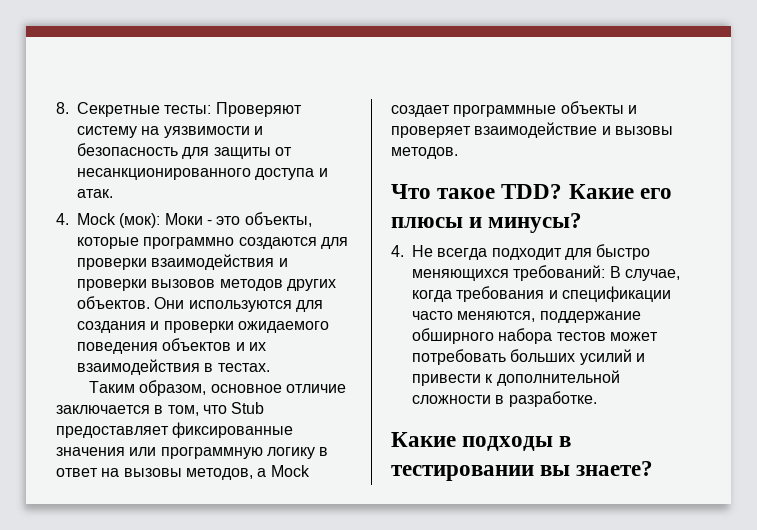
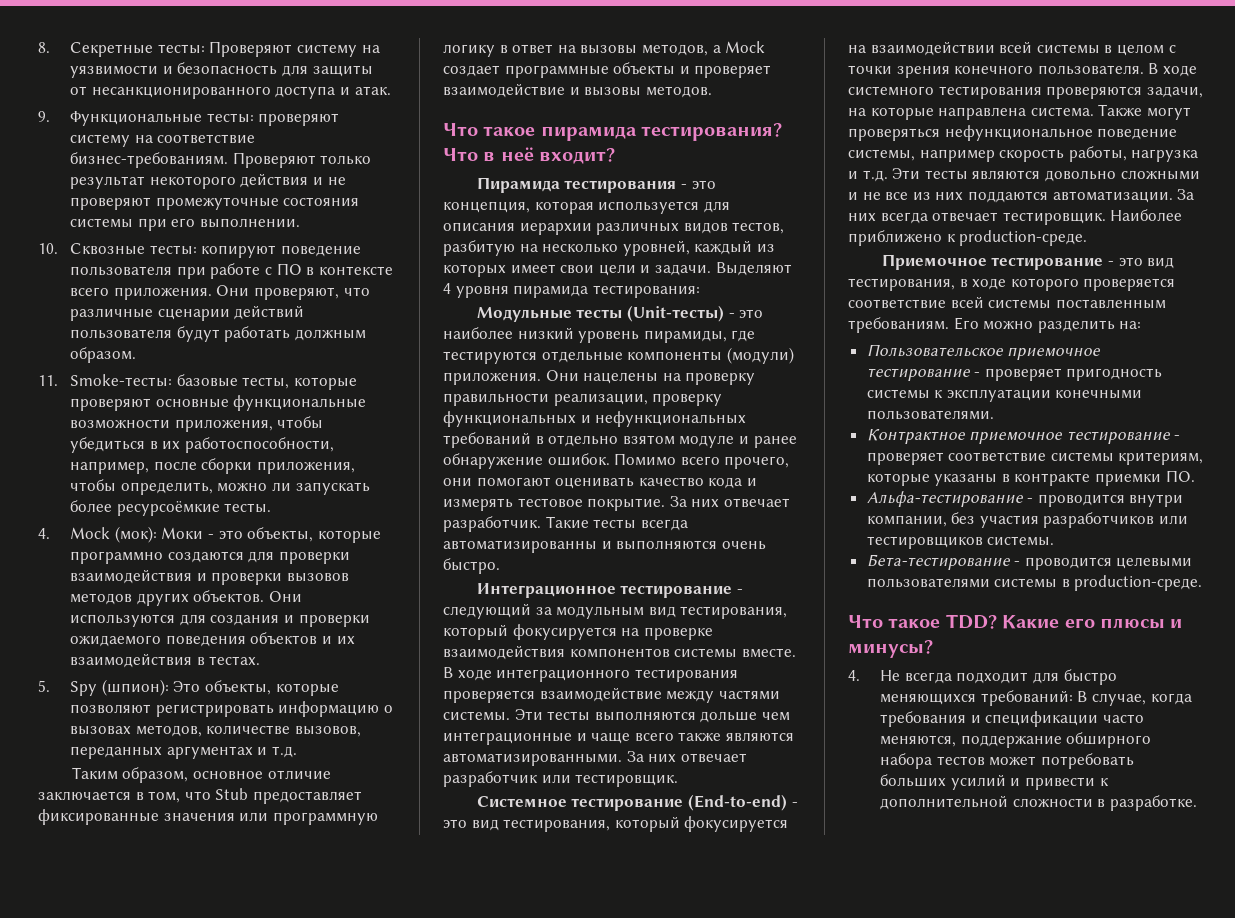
(113, 193) none -> [38,111,340,126] [70,134,256,147] [70,152,372,168] [70,173,346,189] [70,197,360,210] [70,218,300,231] [38,243,361,258] [70,263,393,279] [70,285,370,300] [70,305,305,321] [70,326,366,342] [70,347,137,363] [38,374,357,390] [70,395,367,411] [70,416,324,432] [70,437,334,453] [70,458,355,474] [70,479,370,495] [70,500,272,516] // 9. Функциональные тесты: проверяют систему на соответствие бизнес-требованиям. Проверяют только результат некоторого действия и не проверяют промежуточные состояния системы при его выполнении. // 10. Сквозные тесты: копируют поведение пользователя при работе с ПО в контексте всего приложения. Они проверяют, что различные сценарии действий пользователя будут работать должным образом. // 11. Smoke-тесты: базовые тесты, которые проверяют основные функциональные возможности приложения, чтобы убедиться в их работоспособности, например, после сборки приложения, чтобы определить, можно ли запускать более ресурсоёмкие тесты.
(270, 367) none -> [38,679,339,696] [70,701,393,717] [70,725,361,737] [70,746,297,759] // 5. Spy (шпион): Это объекты, которые позволяют регистрировать информацию о вызовах методов, количестве вызовов, переданных аргументах и т.д.
(458, 153) none -> [443,123,783,141] [443,147,616,164] [476,177,716,193] [443,201,730,214] [443,222,785,235] [443,240,775,256] [443,262,792,277] [443,283,700,298] [476,305,764,322] [443,327,756,343] [443,347,794,364] [443,370,756,385] [443,393,723,406] [443,411,747,427] [443,432,797,448] [443,453,790,469] [443,477,757,489] [443,496,790,511] [443,516,688,532] [443,540,766,553] [443,558,500,574] [476,583,743,598] [443,603,788,619] [443,624,713,640] [443,645,796,660] [443,667,738,682] [443,687,780,703] [443,709,790,723] [443,732,794,745] [443,751,747,766] [443,771,679,787] [476,794,798,811] [443,816,789,832] [848,41,1176,56] [848,63,1197,78] [848,86,1203,99] [848,104,1191,120] [848,125,1178,141] [848,146,1199,162] [848,168,1200,182] [848,189,1195,203] [848,209,1183,225] [848,230,1088,246] [881,254,1175,270] [848,278,1176,291] [848,296,1166,309] [848,317,1142,333] [866,344,1102,360] [866,368,1163,381] [866,389,1143,402] [866,410,994,420] [866,429,1181,444] [866,452,1204,465] [866,470,1195,486] [866,491,1184,507] [866,512,1189,528] [866,536,1055,549] [866,554,1193,570] [866,575,1203,591] // Что такое пирамида тестирования? Что в неё входит? // Пирамида тестирования - это концепция, которая используется для описания иерархии различных видов тестов, разбитую на несколько уровней, каждый из которых имеет свои цели и задачи. Выделяют 4 уровня пирамида тестирования: // Модульные тесты (Unit-тесты) - это наиболее низкий уровень пирамиды, где тестируются отдельные компоненты (модули) приложения. Они нацелены на проверку правильности реализации, проверку функциональных и нефункциональных требований в отдельно взятом модуле и ранее обнаружение ошибок. Помимо всего прочего, они помогают оценивать качество кода и измерять тестовое покрытие. За них отвечает разработчик. Такие тесты всегда автоматизированны и выполняются очень быстро. // Интеграционное тестирование - следующий за модульным вид тестирования, который фокусируется на проверке взаимодействия компонентов системы вместе. В ходе интеграционного тестирования проверяется взаимодействие между частями системы. Эти тесты выполняются дольше чем интеграционные и чаще всего также являются автоматизированными. За них отвечает разработчик или тестировщик. // Системное тестирование (End-to-end) - это вид тестирования, который фокусируется на взаимодействии всей системы в целом с точки зрения конечного пользователя. В ходе системного тестирования проверяются задачи, на которые направлена система. Также могут проверяться нефункциональное поведение системы, например скорость работы, нагрузка и т.д. Эти тесты являются довольно сложными и не все из них поддаются автоматизации. За них всегда отвечает тестировщик. Наиболее приближено к production-среде. // Приемочное тестирование - это вид тестирования, в ходе которого проверяется соответствие всей системы поставленным требованиям. Его можно разделить на: // Пользовательское приемочное тестирование - проверяет пригодность системы к эксплуатации конечными пользователями. // Контрактное приемочное тестирование - проверяет соответствие системы критериям, которые указаны в контракте приемки ПО. // Альфа-тестирование - проводится внутри компании, без участия разработчиков или тестировщиков системы. // Бета-тестирование - проводится целевыми пользователями системы в production-среде.
[391,432,572,451] [391,461,654,481] // Какие подходы в тестировании вы знаете? -> (1197, 803) none

